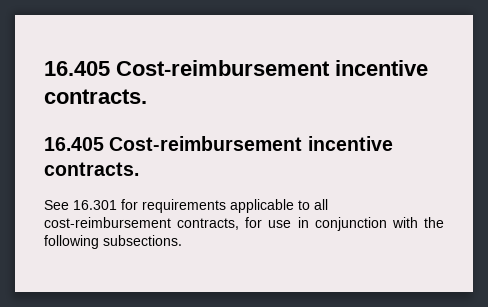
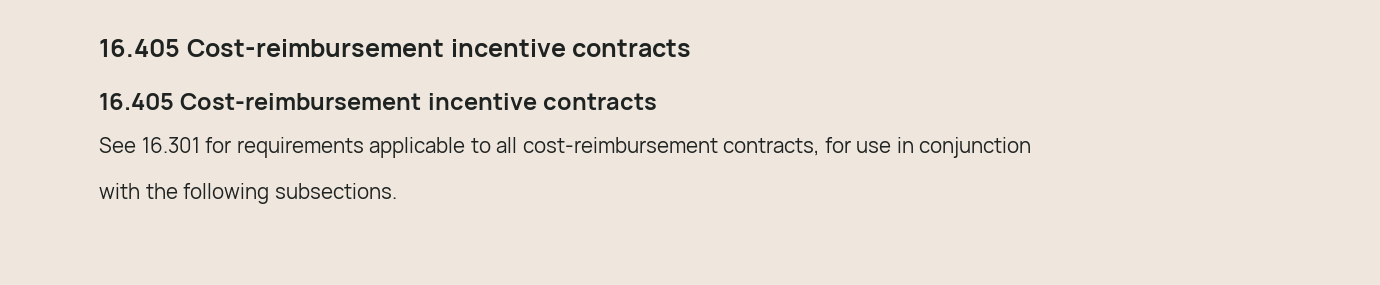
[44,60,428,76] [44,89,147,104] [44,136,393,151] [44,162,139,176] 16.405 Cost-reimbursement incentive contracts. // 16.405 Cost-reimbursement incentive contracts. -> [99,39,692,57] [99,93,658,110] 16.405 Cost-reimbursement incentive contracts // 16.405 Cost-reimbursement incentive contracts
(387, 224) none -> (1032, 147) //

